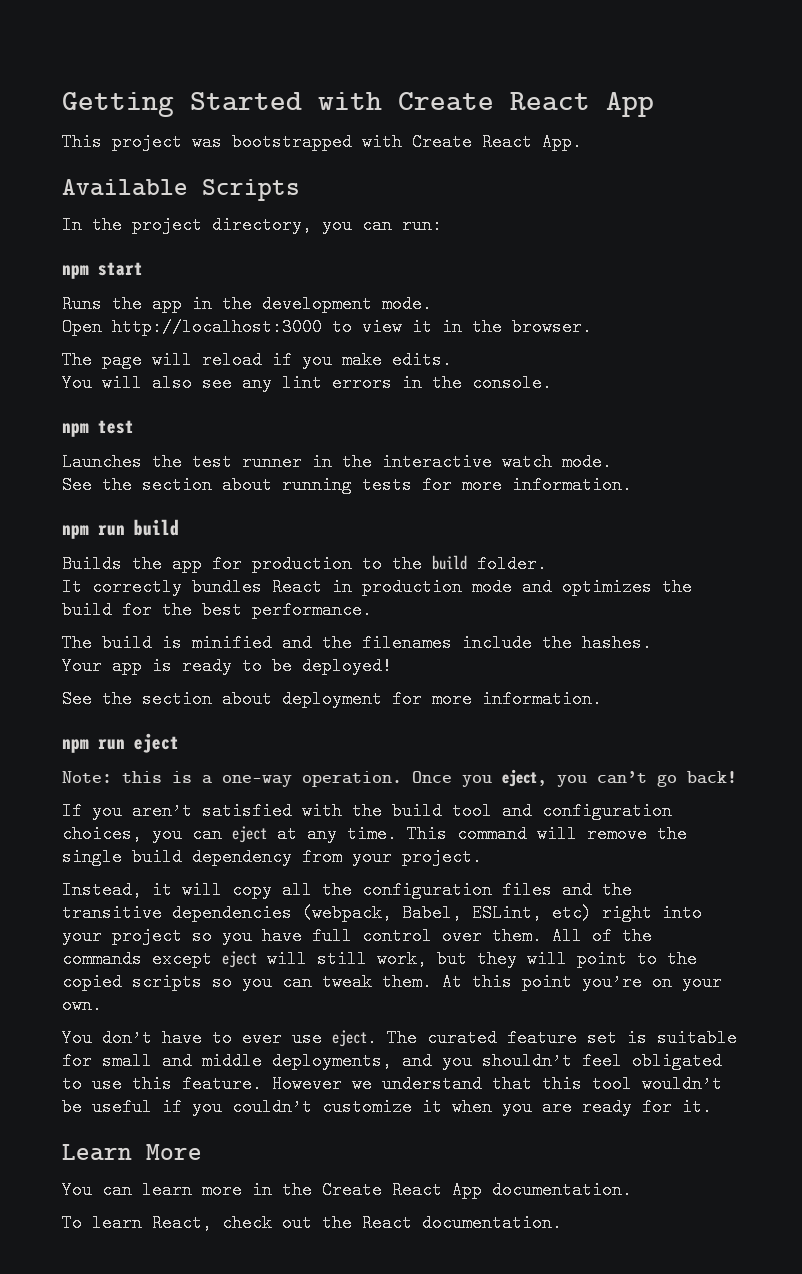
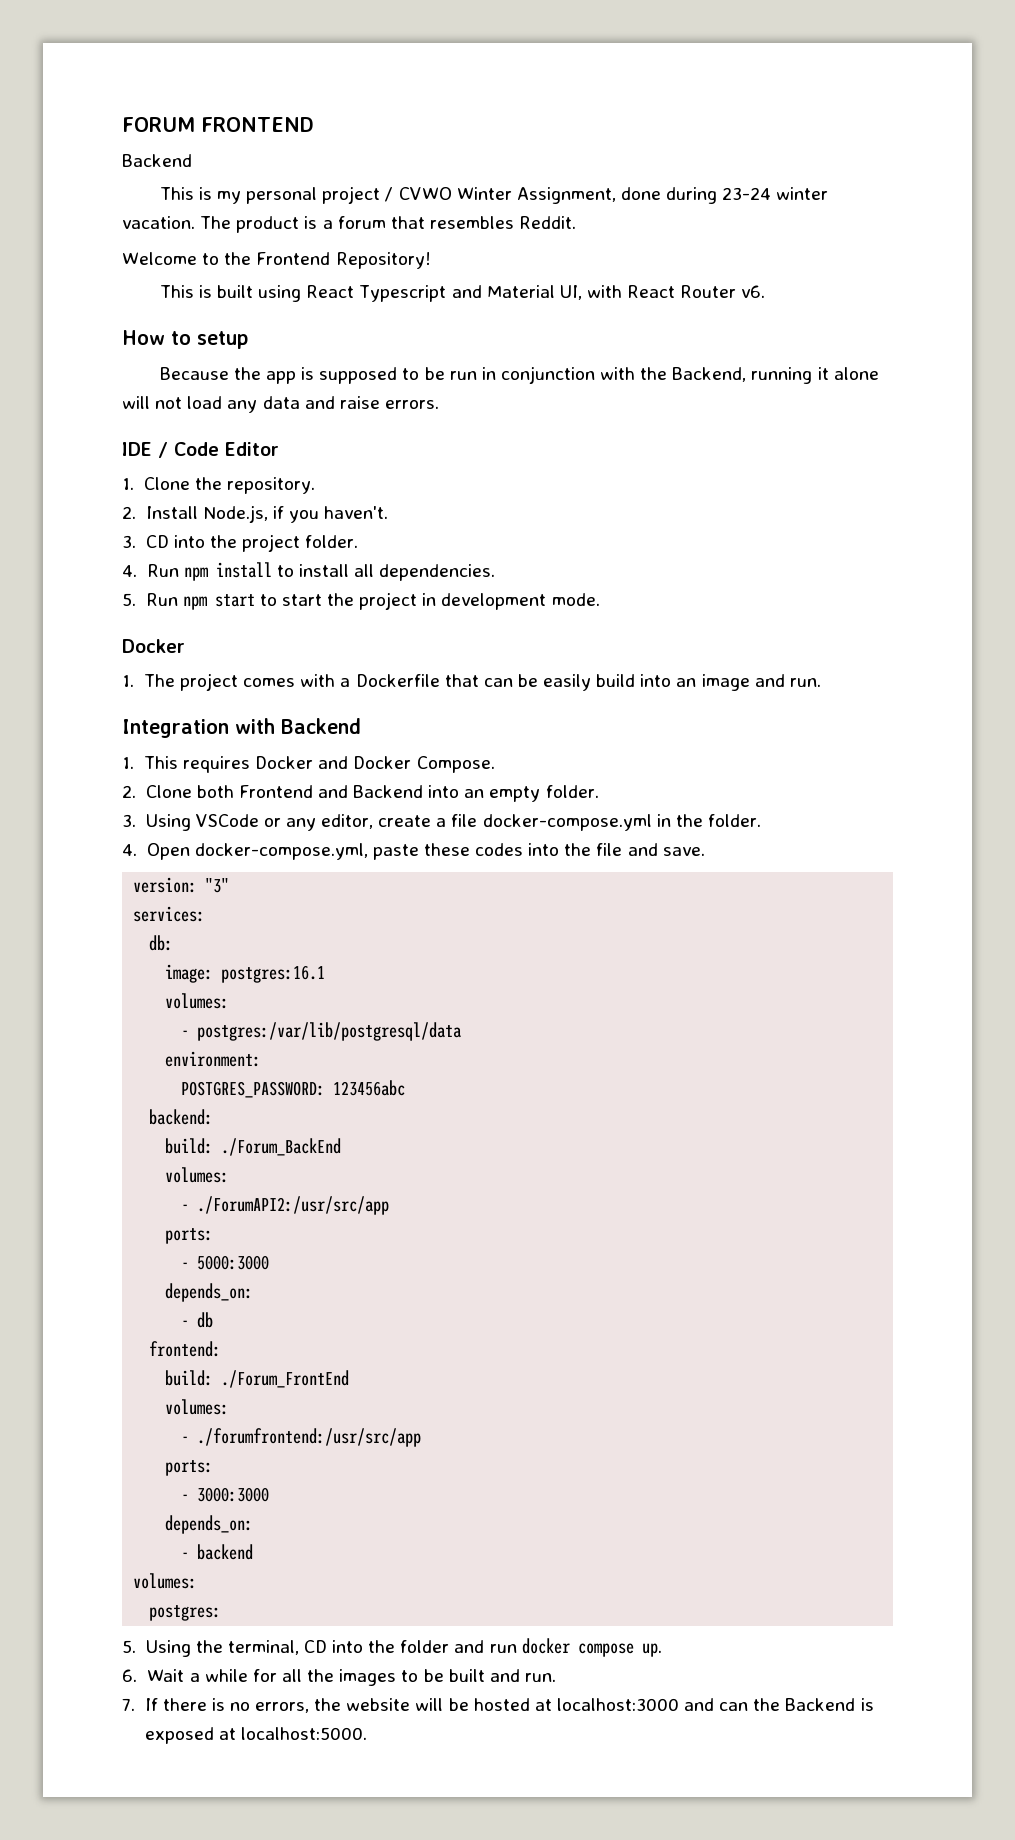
[62,92,654,117] [62,133,582,151] [62,179,300,201] [62,216,442,234] [62,262,143,279] [62,295,432,313] [62,318,592,336] [62,351,452,369] [62,374,552,392] [62,420,134,437] [62,453,612,471] [62,476,632,494] [62,519,179,539] [62,555,547,573] [62,578,692,596] [62,601,372,619] [62,634,652,652] [62,657,392,675] [62,690,602,708] [62,733,179,753] [62,769,737,787] [62,802,672,820] [62,825,687,843] [62,848,482,866] [62,881,632,899] [62,904,702,922] [62,927,652,945] [62,950,697,968] [62,973,722,991] [62,996,102,1014] [62,1029,737,1047] [62,1052,722,1070] [62,1075,722,1093] [62,1098,712,1116] [62,1144,202,1161] [62,1181,632,1199] [62,1214,562,1232] Getting Started with Create React App // This project was bootstrapped with Create React App. // Available Scripts // In the project directory, you can run: // npm start // Runs the app in the development mode. // Open http://localhost:3000 to view it in the browser. // The page will reload if you make edits. // You will also see any lint errors in the console. // npm test // Launches the test runner in the interactive watch mode. // See the section about running tests for more information. // npm run build // Builds the app for production to the build folder. // It correctly bundles React in production mode and optimizes the build for the best performance. // The build is minified and the filenames include the hashes. // Your app is ready to be deployed! // See the section about deployment for more information. // npm run eject // Note: this is a one-way operation. Once you eject, you can’t go back! // If you aren’t satisfied with the build tool and configuration choices, you can eject at any time. This command will remove the single build dependency from your project. // Instead, it will copy all the configuration files and the transitive dependencies (webpack, Babel, ESLint, etc) right into your project so you have full control over them. All of the commands except eject will still work, but they will point to the copied scripts so you can tweak them. At this point you’re on your own. // You don’t have to ever use eject. The curated feature set is suitable for small and middle deployments, and you shouldn’t feel obligated to use this feature. However we understand that this tool wouldn’t be useful if you couldn’t customize it when you are ready for it. // Learn More // You can learn more in the Create React App documentation. // To learn React, check out the React documentation. -> [122,117,314,132] [122,154,192,167] [159,186,829,204] [122,216,577,233] [122,252,431,269] [159,285,766,302] [122,330,248,349] [159,366,879,384] [122,396,439,413] [122,442,279,458] [122,477,316,494] [122,505,389,523] [122,534,359,552] [122,562,496,581] [122,592,600,610] [122,639,185,653] [122,673,821,691] [122,718,361,738] [122,756,495,773] [122,785,599,802] [122,814,761,831] [122,843,705,860] [133,877,230,893] [133,906,206,922] [149,935,174,951] [165,964,326,983] [165,993,230,1009] [181,1022,462,1041] [165,1051,262,1067] [181,1080,406,1098] [149,1109,214,1125] [165,1138,342,1156] [165,1167,230,1183] [181,1196,390,1215] [165,1228,214,1244] [181,1255,270,1270] [165,1283,254,1302] [181,1312,214,1328] [149,1341,222,1357] [165,1370,350,1388] [165,1399,230,1415] [181,1428,422,1447] [165,1460,214,1476] [181,1487,270,1502] [165,1515,254,1534] [181,1544,254,1560] [133,1573,198,1589] [149,1605,222,1621] [122,1638,662,1657] [122,1669,556,1686] [122,1698,874,1713] [144,1727,367,1744] FORUM FRONTEND // Backend // This is my personal project / CVWO Winter Assignment, done during 23-24 winter vacation. The product is a forum that resembles Reddit. // Welcome to the Frontend Repository! // This is built using React Typescript and Material UI, with React Router v6. // How to setup // Because the app is supposed to be run in conjunction with the Backend, running it alone will not load any data and raise errors. // IDE / Code Editor // 1. Clone the repository. // 2. Install Node.js, if you haven't. // 3. CD into the project folder. // 4. Run npm install to install all dependencies. // 5. Run npm start to start the project in development mode. // Docker // 1. The project comes with a Dockerfile that can be easily build into an image and run. // Integration with Backend // 1. This requires Docker and Docker Compose. // 2. Clone both Frontend and Backend into an empty folder. // 3. Using VSCode or any editor, create a file docker-compose.yml in the folder. // 4. Open docker-compose.yml, paste these codes into the file and save. // version: "3" // services: // db: // image: postgres:16.1 // volumes: // - postgres:/var/lib/postgresql/data // environment: // POSTGRES_PASSWORD: 123456abc // backend: // build: ./Forum_BackEnd // volumes: // - ./ForumAPI2:/usr/src/app // ports: // - 5000:3000 // depends_on: // - db // frontend: // build: ./Forum_FrontEnd // volumes: // - ./forumfrontend:/usr/src/app // ports: // - 3000:3000 // depends_on: // - backend // volumes: // postgres: // 5. Using the terminal, CD into the folder and run docker compose up. // 6. Wait a while for all the images to be built and run. // 7. If there is no errors, the website will be hosted at localhost:3000 and can the Backend is exposed at localhost:5000.

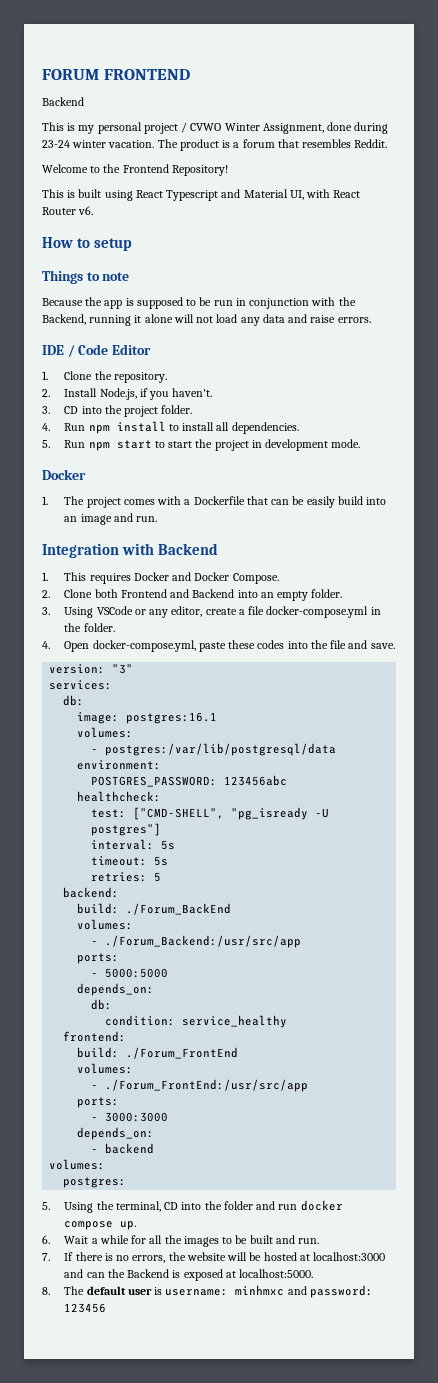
(248, 340) none -> [42,270,130,284] // Things to note
(406, 1088) none -> [77,791,162,802] [91,807,330,820] [91,823,162,836] [91,839,176,850] [91,856,169,866] [91,872,162,882] // healthcheck: // test: ["CMD-SHELL", "pg_isready -U postgres"] // interval: 5s // timeout: 5s // retries: 5
[197,1196,390,1215] [165,1228,214,1244] [181,1255,270,1270] [165,1283,254,1302] [181,1312,214,1328] ./ForumAPI2:/usr/src/app // ports: // - 5000:3000 // depends_on: // - db -> [105,935,302,948] [77,953,120,964] [91,968,169,978] [77,983,155,996] [91,999,113,1010] [105,1015,288,1028] ./Forum_Backend:/usr/src/app // ports: // - 5000:5000 // depends_on: // db: // condition: service_healthy
[197,1428,422,1447] ./forumfrontend:/usr/src/app -> [105,1079,309,1092] ./Forum_FrontEnd:/usr/src/app
(367, 1733) none -> [42,1285,373,1298] [64,1303,107,1313] // 8. The default user is username: minhmxc and password: 123456

